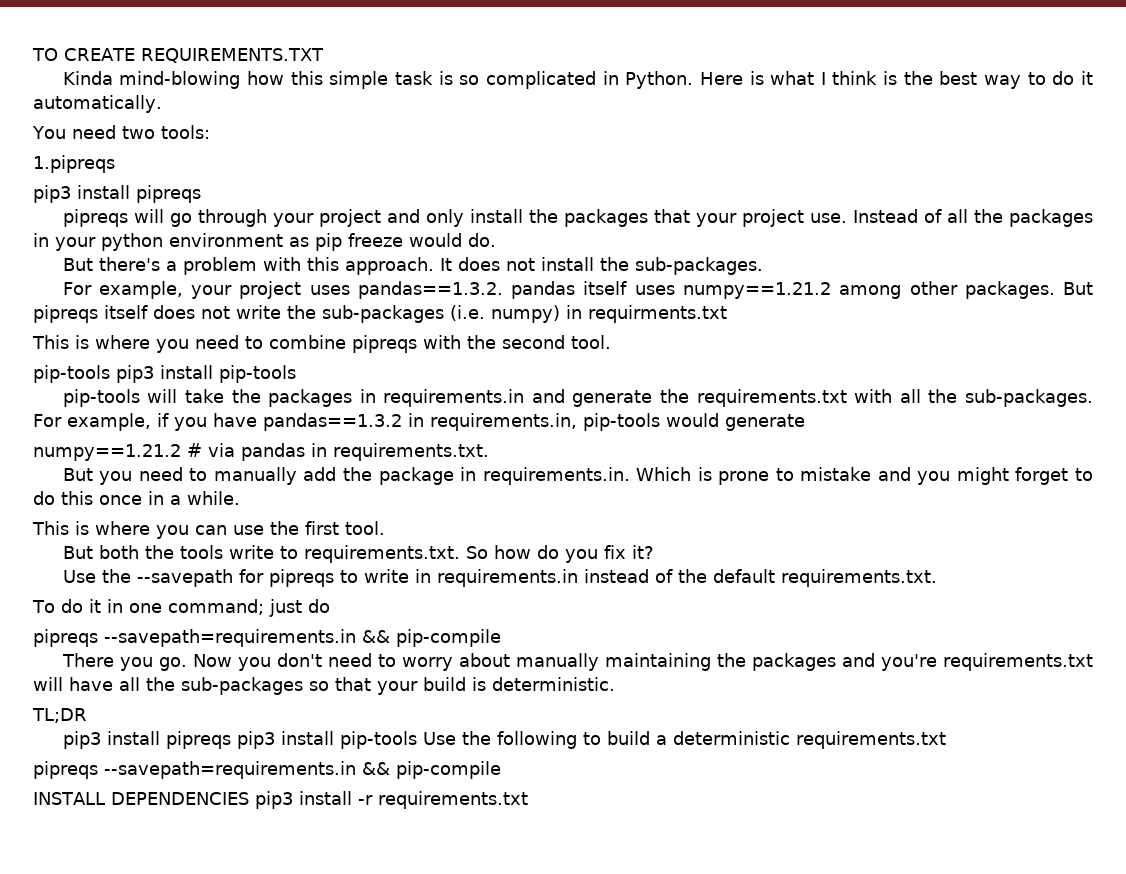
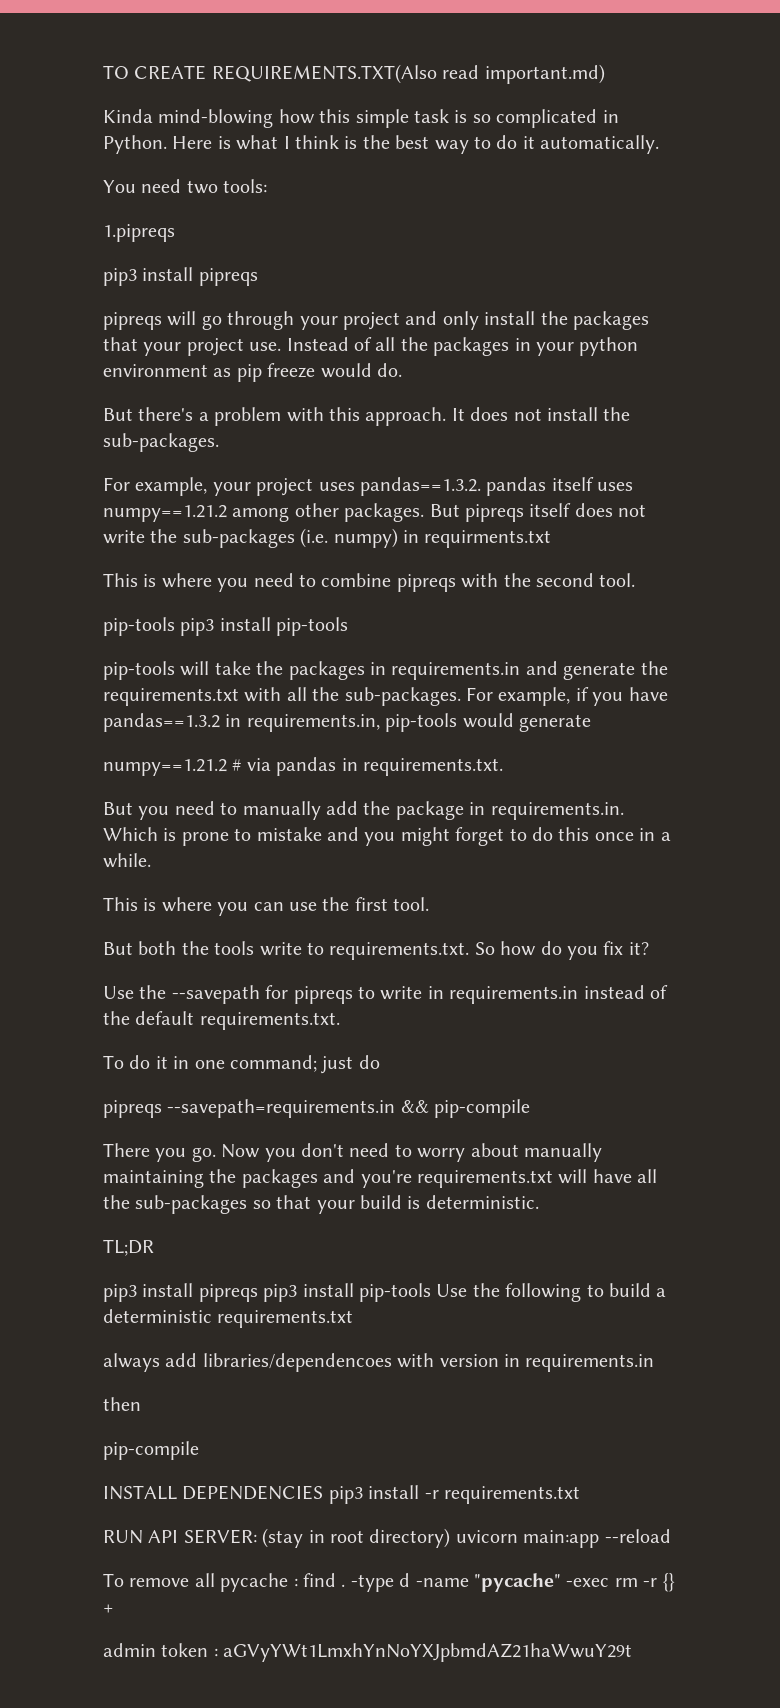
[140,48,324,63] REQUIREMENTS.TXT -> [211,64,605,84] REQUIREMENTS.TXT(Also read important.md)
[33,761,390,779] pipreqs --savepath=requirements.in && -> [103,1353,655,1372] [103,1397,141,1411] always add libraries/dependencoes with version in requirements.in // then //
(528, 800) none -> [103,1528,671,1548] [103,1573,675,1592] [103,1604,114,1613] [103,1643,633,1662] // RUN API SERVER: (stay in root directory) uvicorn main:app --reload // To remove all pycache : find . -type d -name "pycache" -exec rm -r {} + // admin token : aGVyYWt1LmxhYnNoYXJpbmdAZ21haWwuY29t

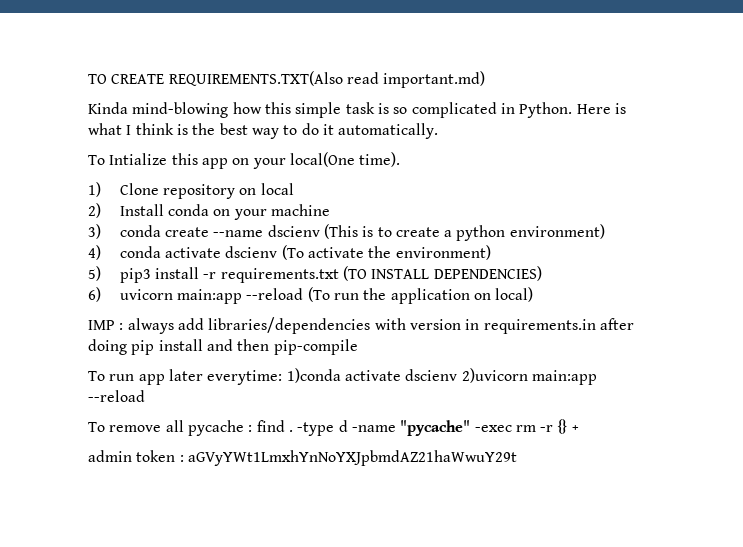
[103,179,268,194] [103,224,175,242] [103,267,258,286] [103,311,649,330] [103,337,639,356] [103,363,402,382] [103,407,631,426] [103,433,219,452] [103,477,634,496] [103,503,647,522] [103,528,552,548] [103,573,636,592] [103,617,349,636] [103,661,668,680] [103,687,668,706] [103,713,591,732] [103,757,503,776] [103,801,624,820] [103,827,671,846] [103,853,151,868] [103,897,430,916] [103,941,649,960] [103,985,668,1004] [103,1011,340,1030] [103,1055,380,1074] [103,1099,531,1118] [103,1143,602,1162] [103,1169,658,1188] [103,1195,539,1214] [103,1239,154,1256] [103,1283,667,1302] [103,1309,354,1328] You need two tools: // 1.pipreqs // pip3 install pipreqs // pipreqs will go through your project and only install the packages that your project use. Instead of all the packages in your python environment as pip freeze would do. // But there's a problem with this approach. It does not install the sub-packages. // For example, your project uses pandas==1.3.2. pandas itself uses numpy==1.21.2 among other packages. But pipreqs itself does not write the sub-packages (i.e. numpy) in requirments.txt // This is where you need to combine pipreqs with the second tool. // pip-tools pip3 install pip-tools // pip-tools will take the packages in requirements.in and generate the requirements.txt with all the sub-packages. For example, if you have pandas==1.3.2 in requirements.in, pip-tools would generate // numpy==1.21.2 # via pandas in requirements.txt. // But you need to manually add the package in requirements.in. Which is prone to mistake and you might forget to do this once in a while. // This is where you can use the first tool. // But both the tools write to requirements.txt. So how do you fix it? // Use the --savepath for pipreqs to write in requirements.in instead of the default requirements.txt. // To do it in one command; just do // pipreqs --savepath=requirements.in && pip-compile // There you go. Now you don't need to worry about manually maintaining the packages and you're requirements.txt will have all the sub-packages so that your build is deterministic. // TL;DR // pip3 install pipreqs pip3 install pip-tools Use the following to build a deterministic requirements.txt // -> [88,152,401,169] [88,182,294,199] [88,203,330,220] [88,224,605,241] [88,245,491,260] [88,266,542,283] [88,287,534,304] [88,320,124,330] To Intialize this app on your local(One time). // 1) Clone repository on local // 2) Install conda on your machine // 3) conda create --name dscienv (This is to create a python environment) // 4) conda activate dscienv (To activate the environment) // 5) pip3 install -r requirements.txt (TO INSTALL DEPENDENCIES) // 6) uvicorn main:app --reload (To run the application on local) // IMP :
[202,1353,392,1372] libraries/dependencoes -> [208,317,371,334] libraries/dependencies
(655, 1363) // -> [599,318,634,330] [88,339,233,355] after doing pip install and
[103,1441,199,1460] [103,1485,580,1504] [103,1528,518,1548] // pip-compile // INSTALL DEPENDENCIES pip3 install -r requirements.txt // RUN API SERVER: (stay in root directory) uvicorn -> [273,339,358,355] [88,368,528,385] pip-compile // To run app later everytime: 1)conda activate dscienv 2)uvicorn

